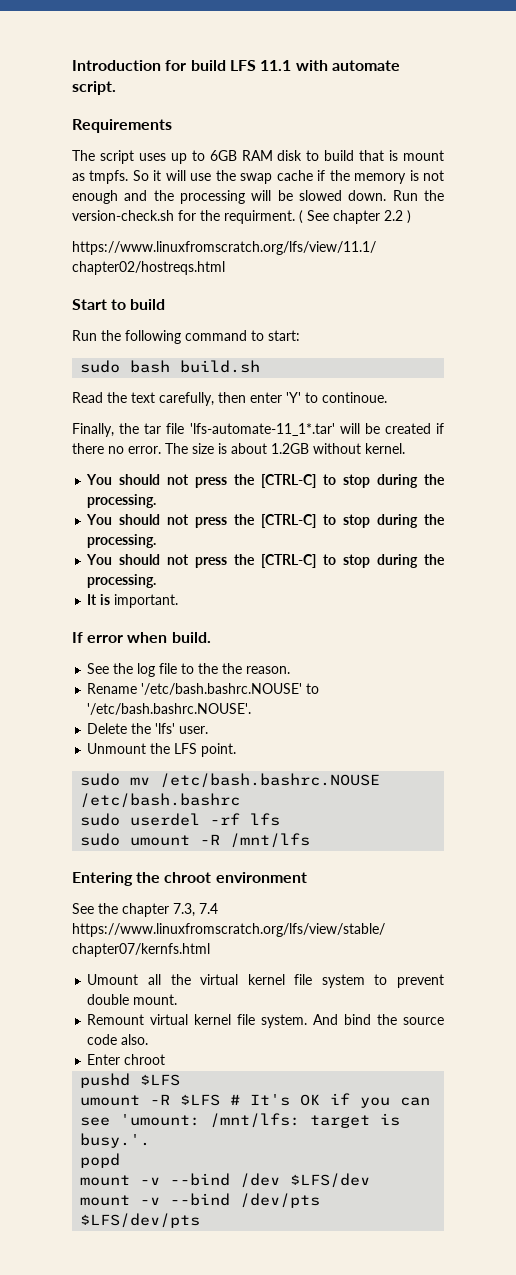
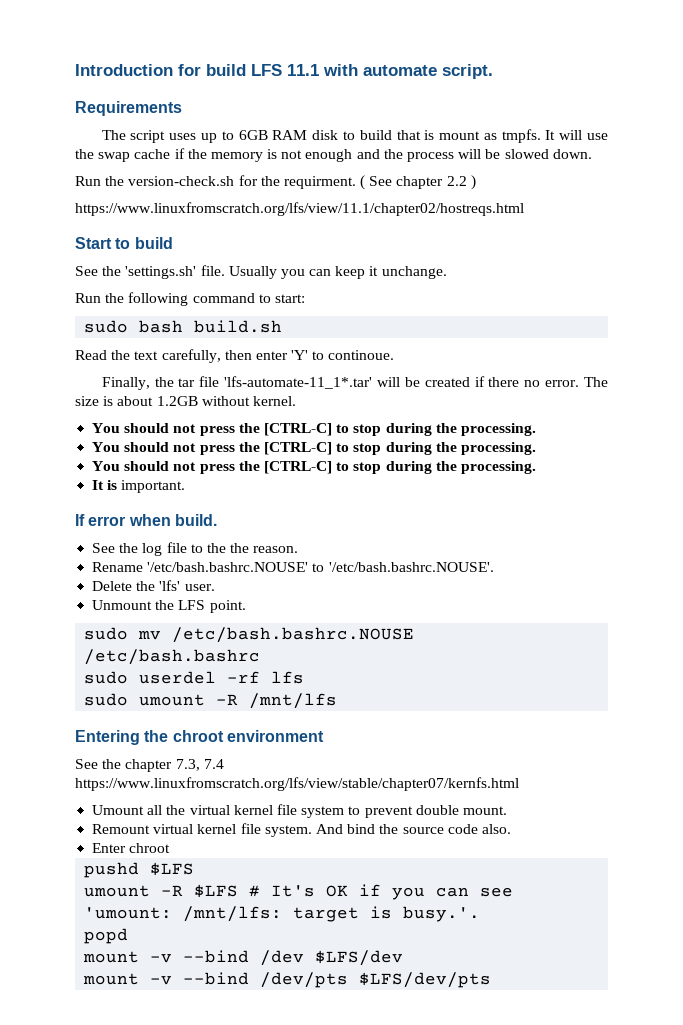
[132,170,162,181] So it -> [545,130,556,140] It
[180,190,245,204] processing -> [407,152,455,162] process
(387, 195) none -> (592, 154) //
(166, 304) none -> [75,265,447,279] // See the 'settings.sh' file. Usually you can keep it unchange.

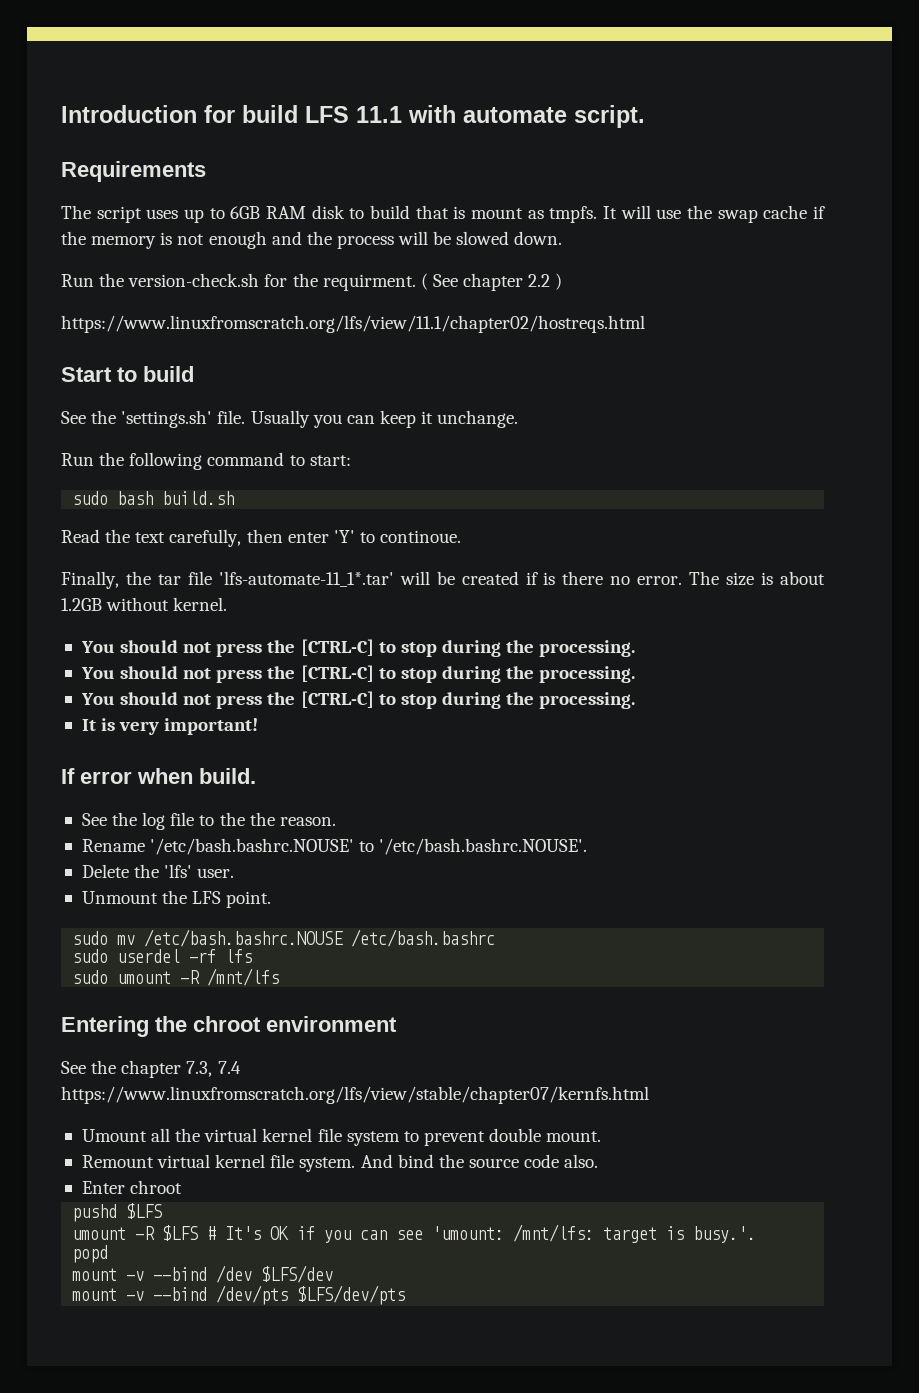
(485, 381) none -> [543,572,556,585] is
[121,480,186,493] important. -> [119,718,259,735] very important!

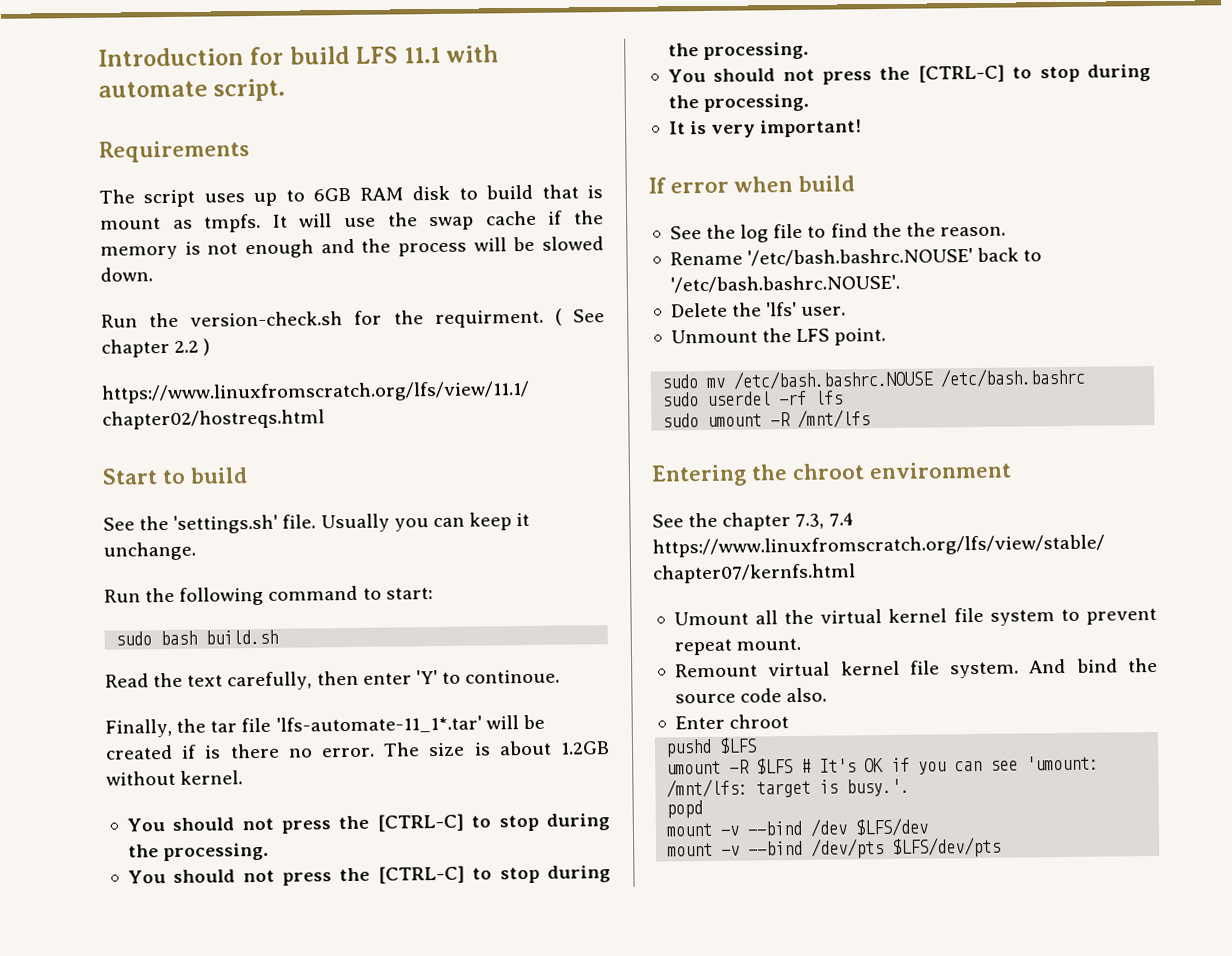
[199,768,256,784] build. -> [798,175,855,192] build
(215, 820) none -> [830,223,868,238] find
(355, 846) none -> [977,247,1020,262] back
[489,1128,542,1142] double -> [673,638,732,656] repeat

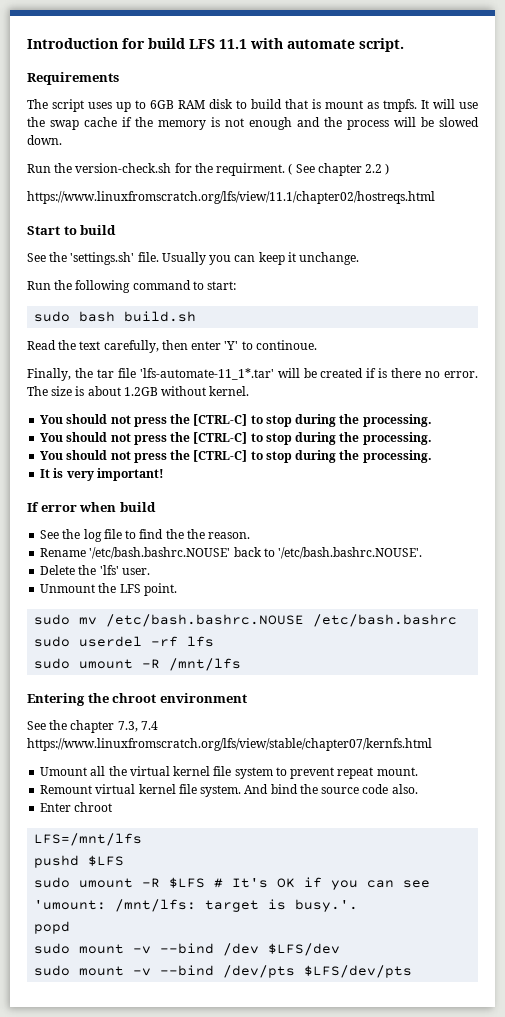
(790, 721) none -> [34,833,143,846] // LFS=/mnt/lfs
(758, 745) none -> [34,877,71,888] sudo
(704, 809) none -> [34,943,71,954] sudo
(930, 827) none -> [34,965,71,976] sudo

